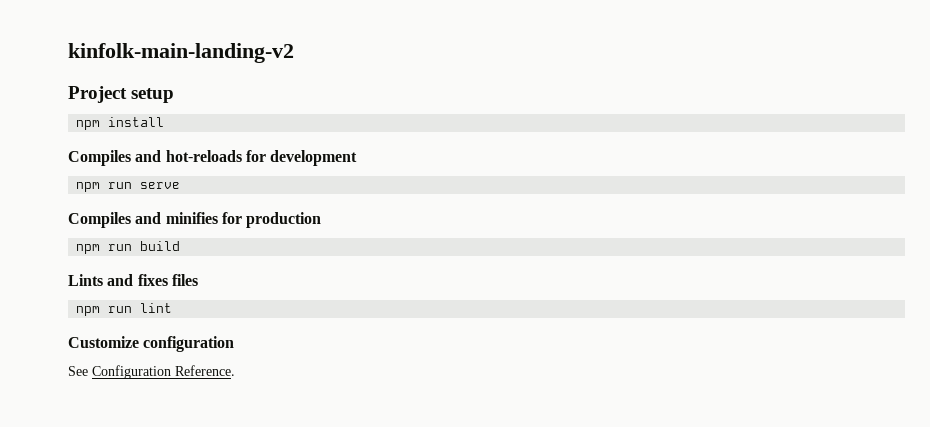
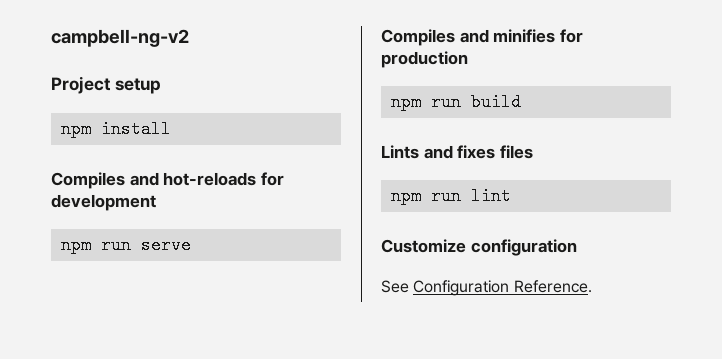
[68,43,294,63] kinfolk-main-landing-v2 -> [51,29,189,47] campbell-ng-v2

